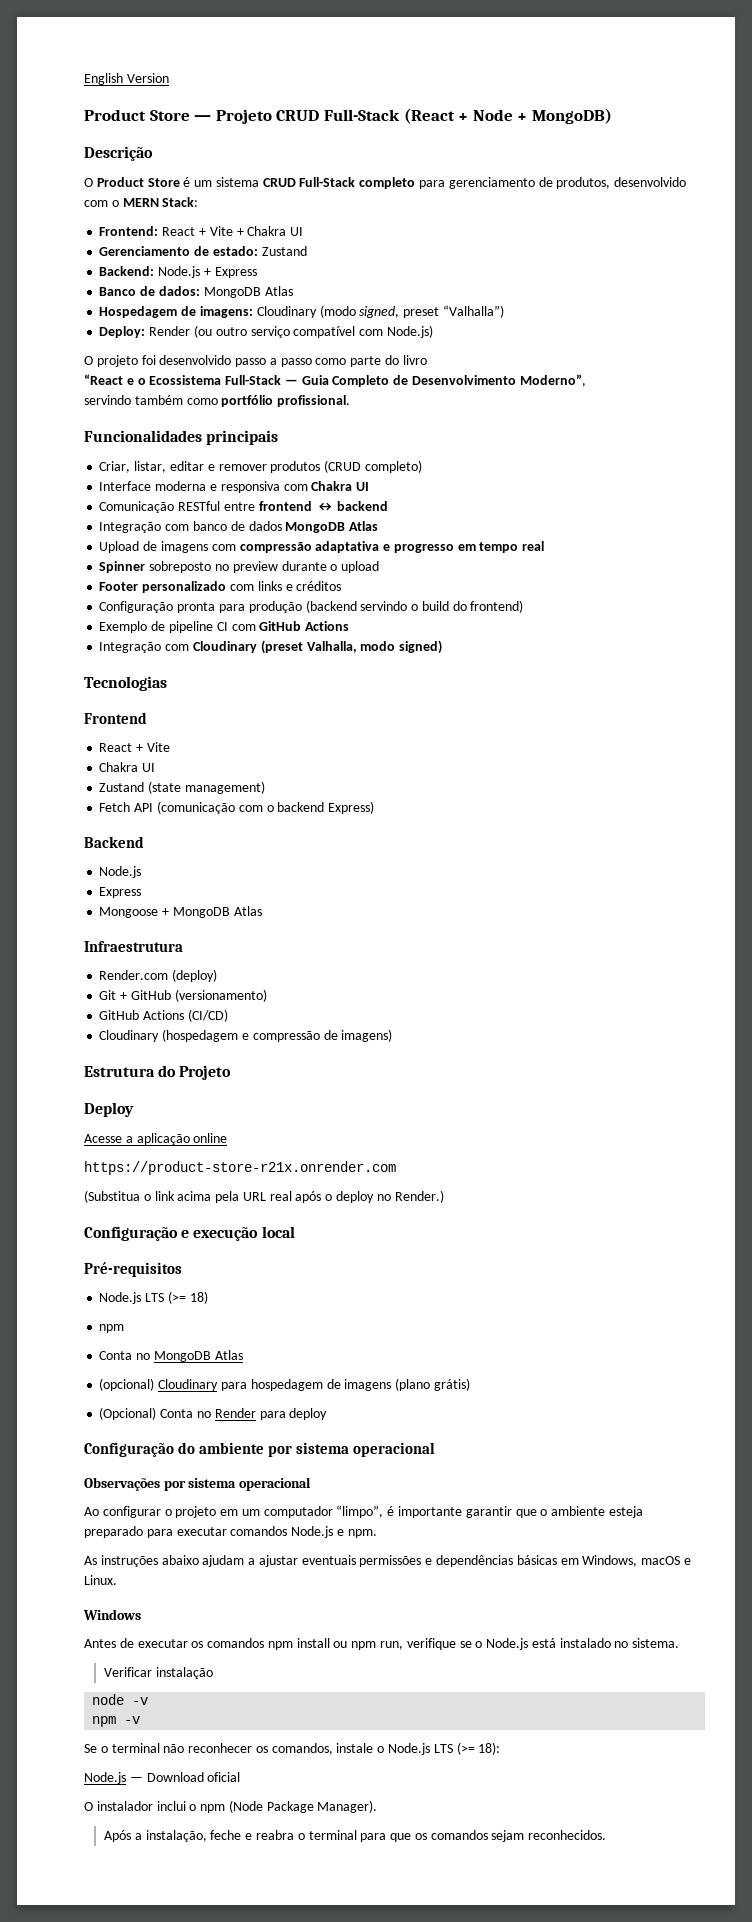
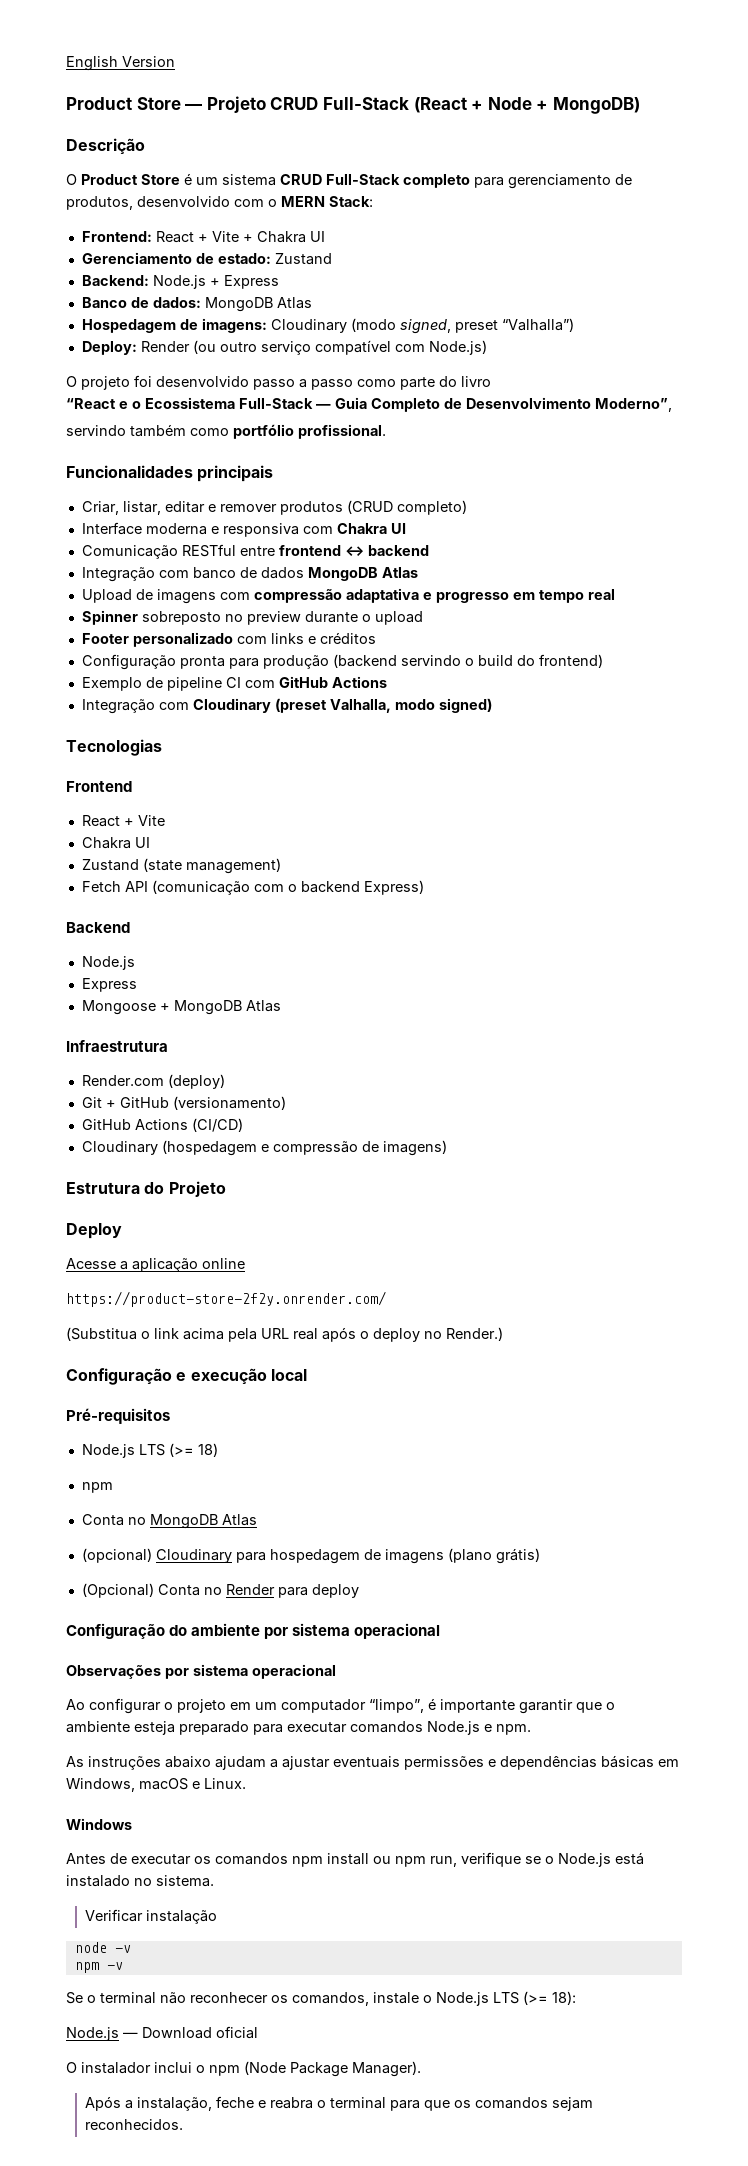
[84,1161,396,1175] https://product-store-r21x.onrender.com -> [66,1291,386,1307] https://product-store-2f2y.onrender.com/

